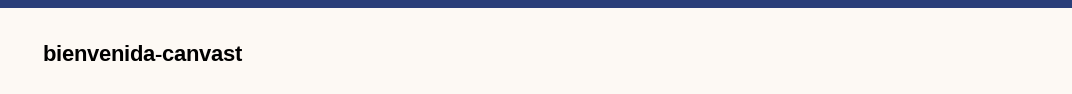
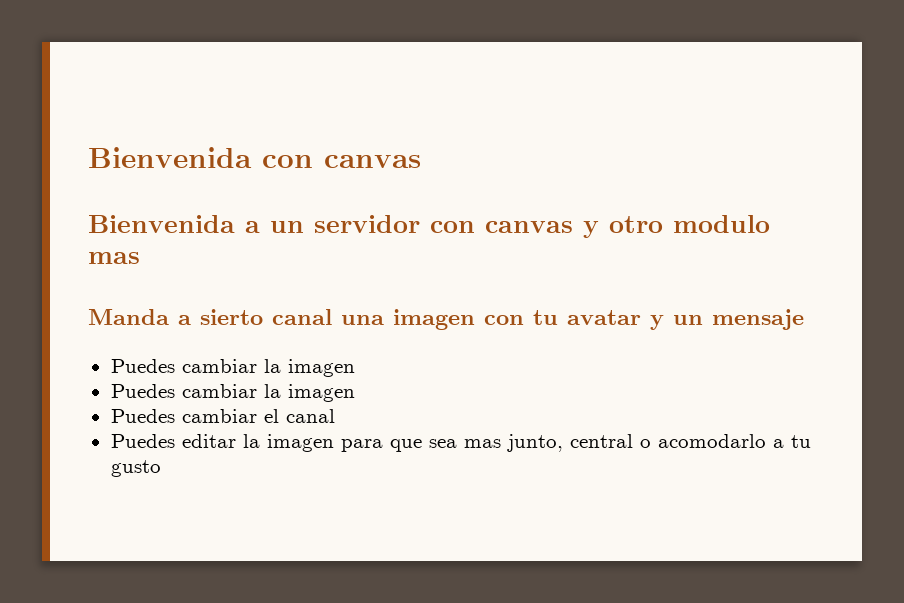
[43,45,243,61] bienvenida-canvast -> [88,147,421,168] [88,215,770,238] [88,252,140,264] [88,309,804,330] [110,359,355,377] [110,384,355,402] [110,409,335,423] [110,434,811,452] [110,460,161,477] Bienvenida con canvas // Bienvenida a un servidor con canvas y otro modulo mas // Manda a sierto canal una imagen con tu avatar y un mensaje // Puedes cambiar la imagen // Puedes cambiar la imagen // Puedes cambiar el canal // Puedes editar la imagen para que sea mas junto, central o acomodarlo a tu gusto

